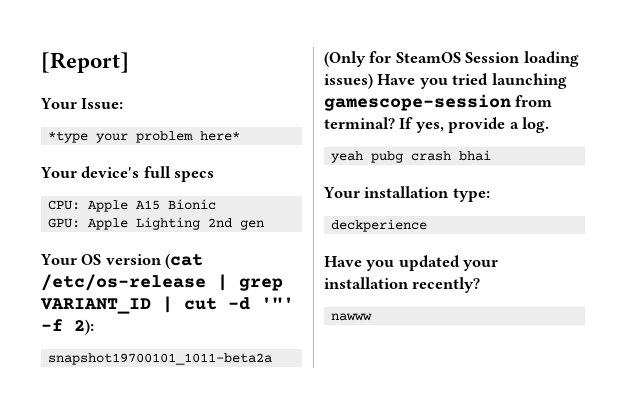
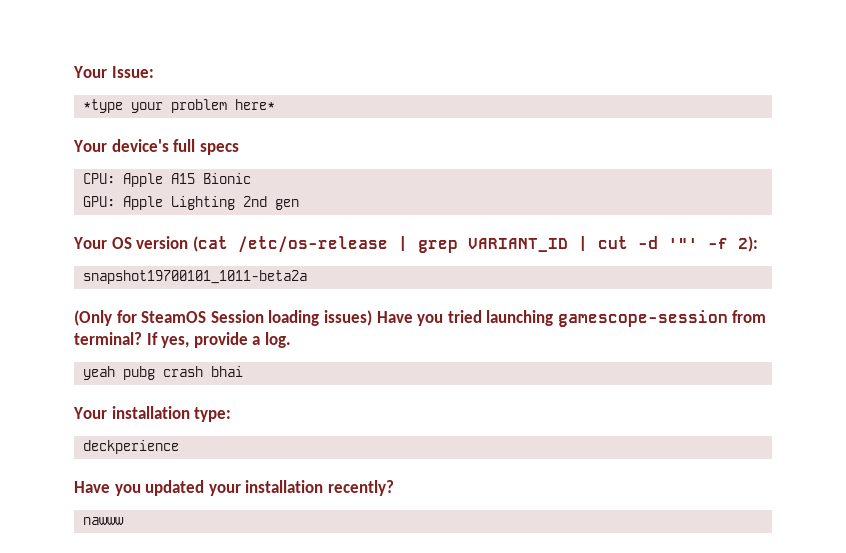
[41,52,129,73] [Report] // -> (73, 72) none

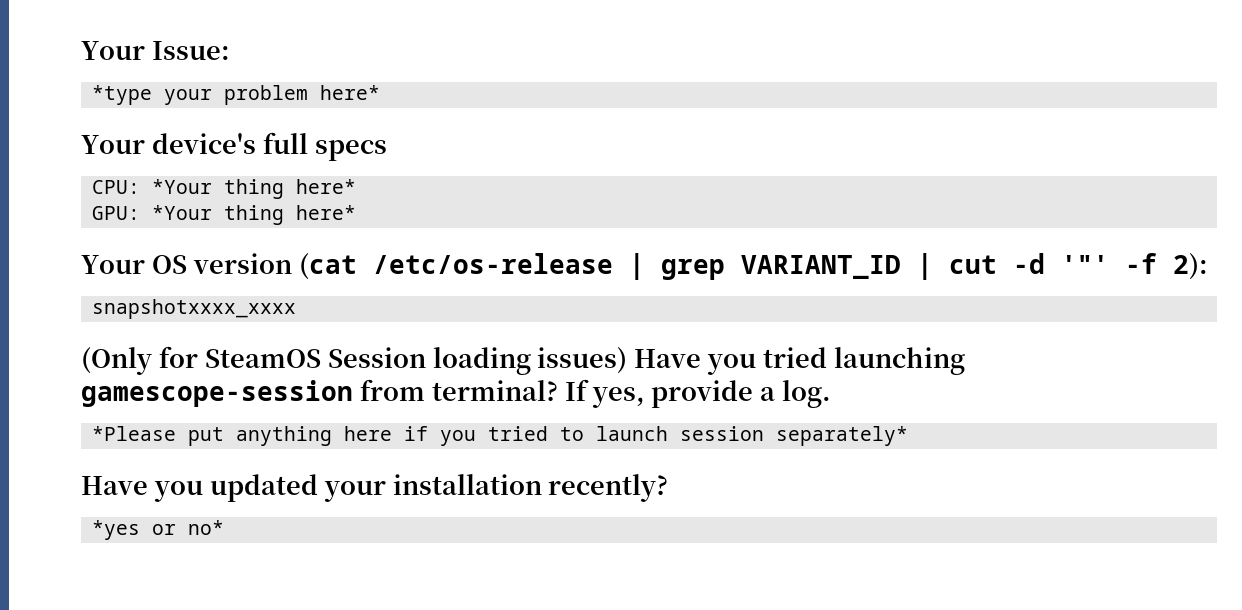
[122,173,251,187] [82,196,299,210] Apple A15 Bionic // GPU: Apple Lighting 2nd gen -> [152,179,357,199] [92,205,357,225] *Your thing here* // GPU: *Your thing here*
[82,270,307,284] snapshot19700101_1011-beta2a -> [92,299,297,319] snapshotxxxx_xxxx
[82,366,243,380] [73,406,232,422] [82,440,179,454] yeah pubg crash bhai // Your installation type: // deckperience -> [92,426,909,446] *Please put anything here if you tried to launch session separately*
[82,517,124,525] nawww -> [92,520,225,540] *yes or no*

